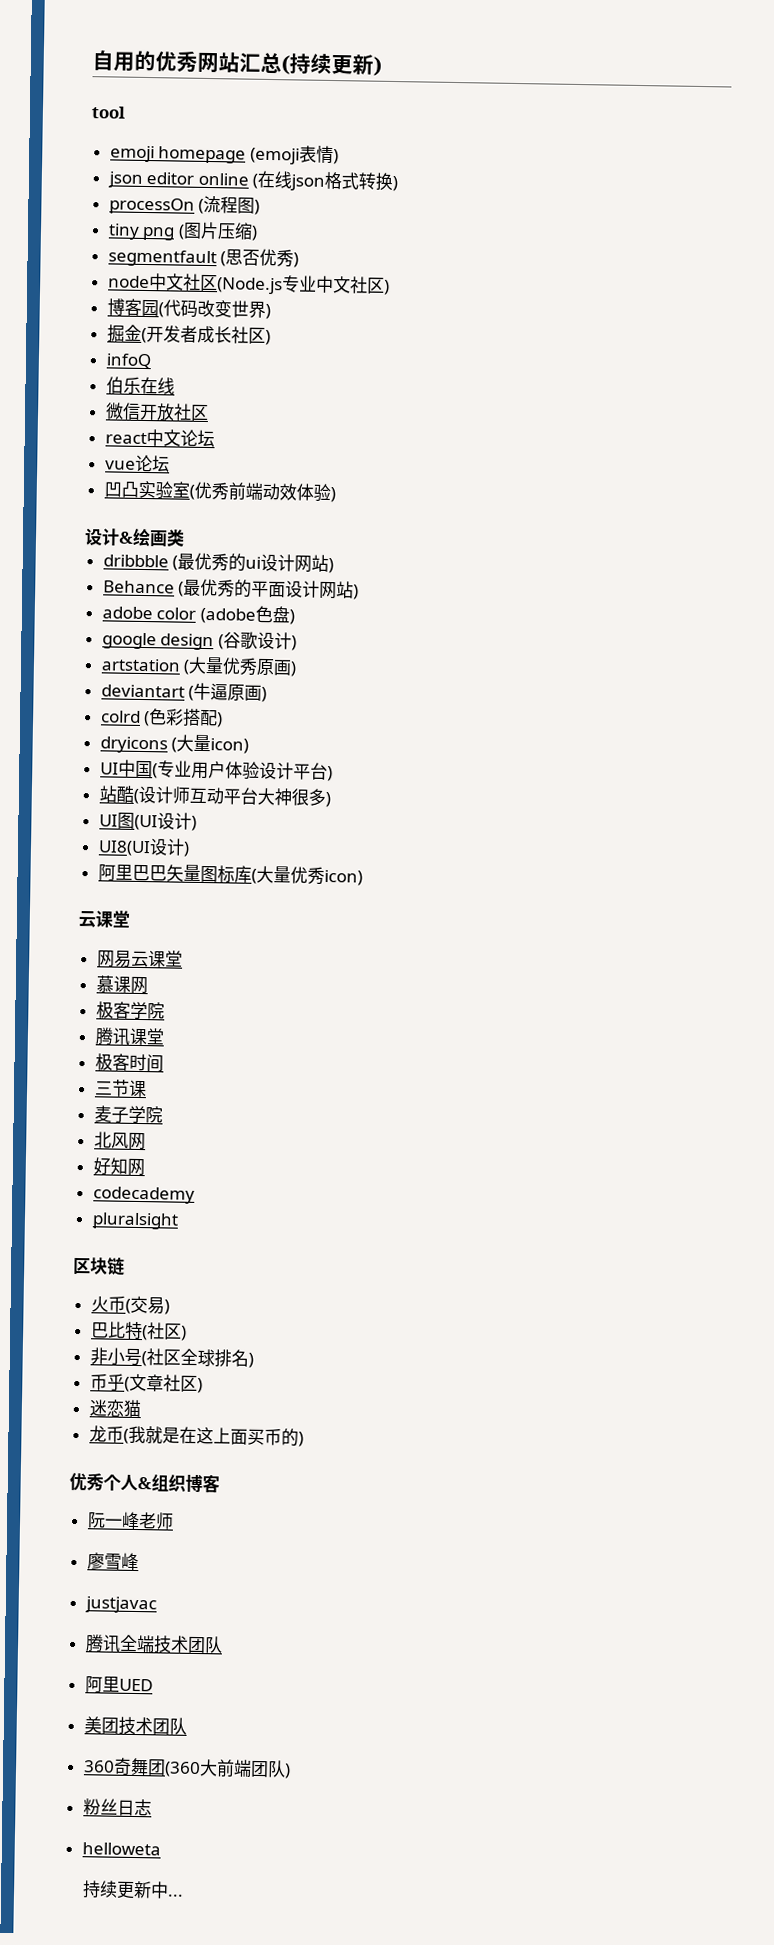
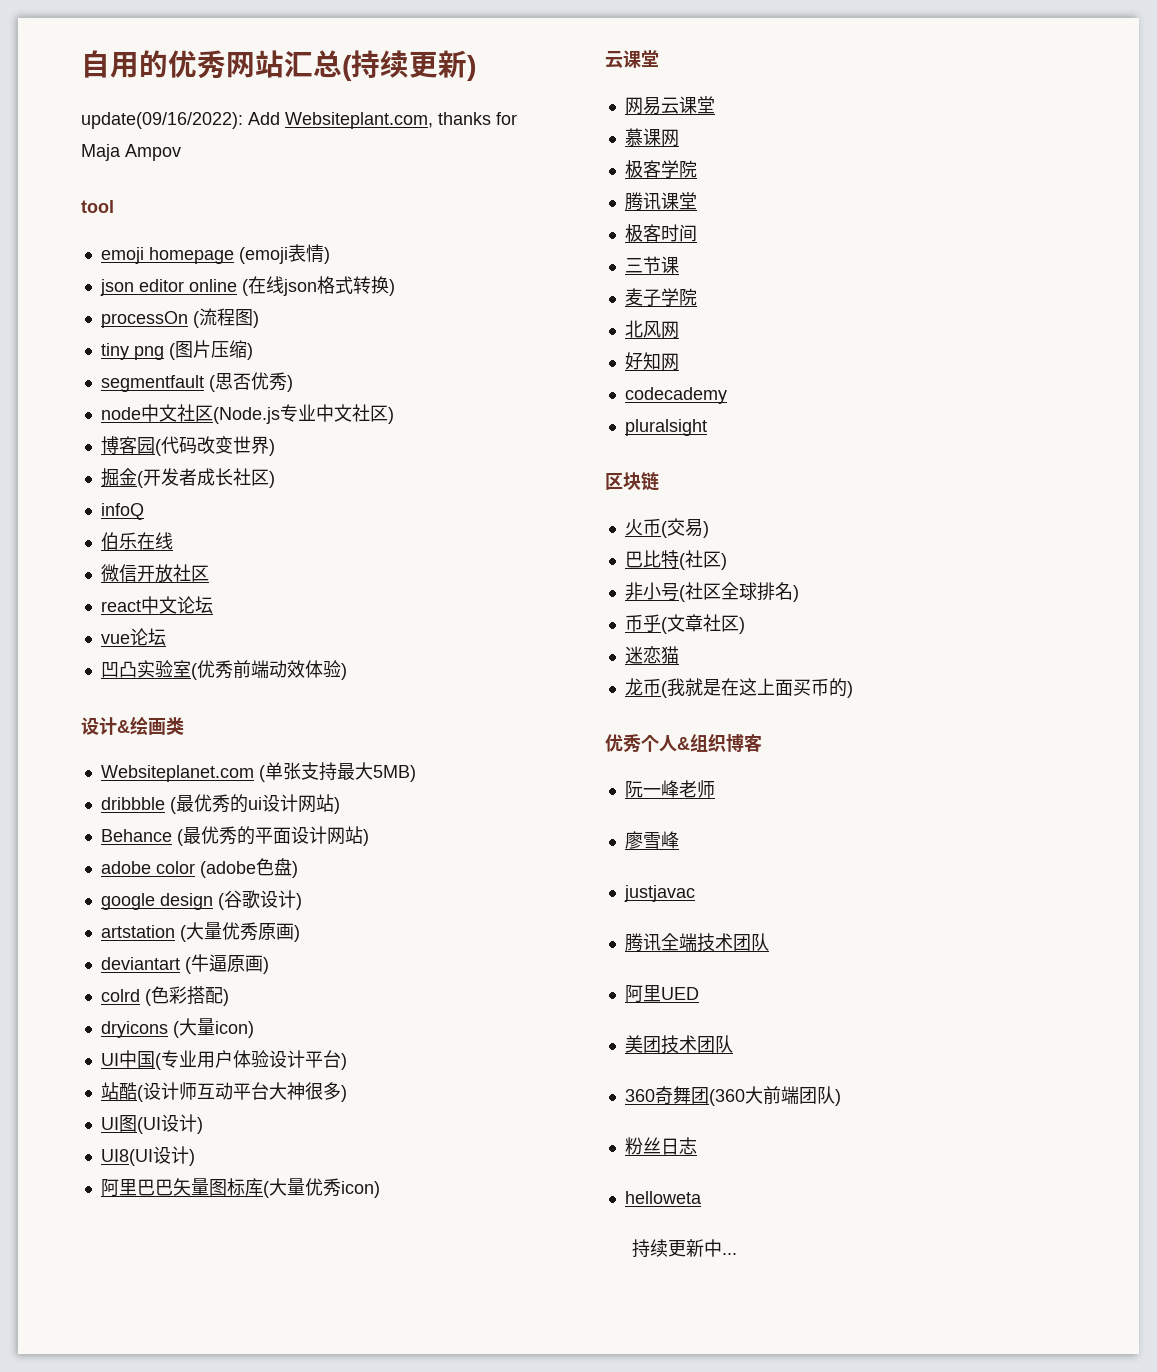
(382, 66) none -> [81,112,517,129] [81,144,181,161] // update(09/16/2022): Add Websiteplant.com, thanks for Maja Ampov
(185, 538) none -> [100,762,416,782] // Websiteplanet.com (单张支持最大5MB)

